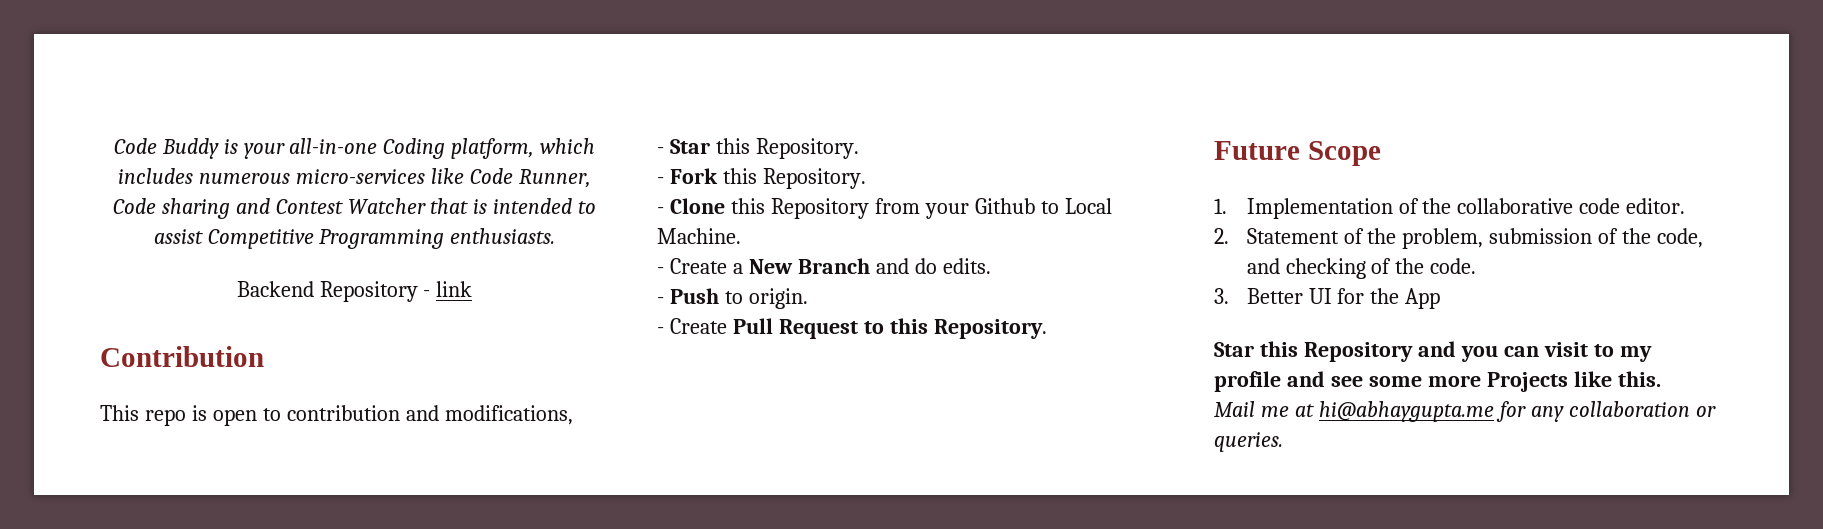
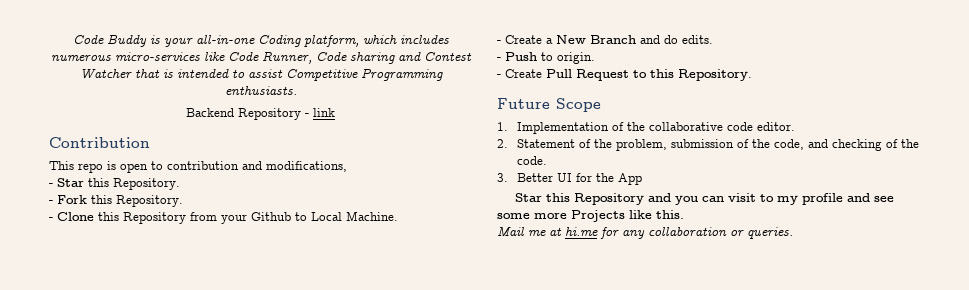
[1318,401,1494,422] hi@abhaygupta.me -> [565,227,598,236] hi.me

